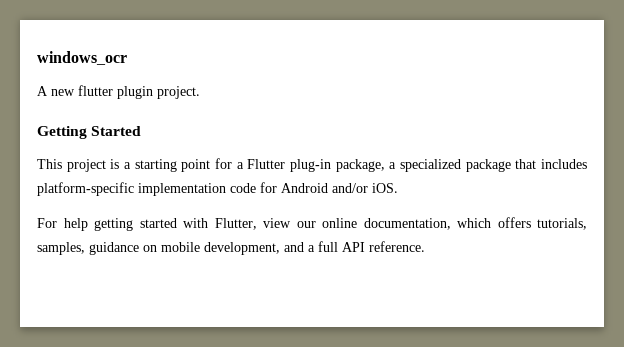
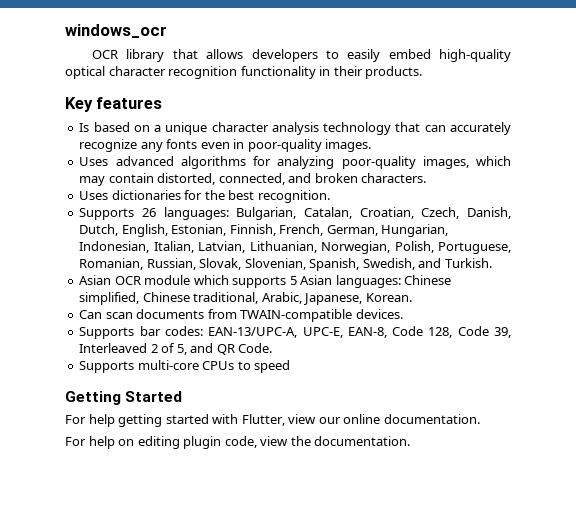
[37,85,200,99] [37,126,142,139] [37,158,588,172] [37,182,398,196] A new flutter plugin project. // Getting Started // This project is a starting point for a Flutter plug-in package, a specialized package that includes platform-specific implementation code for Android and/or iOS. -> [92,49,511,62] [65,66,423,79] [65,97,163,112] [79,122,511,135] [79,139,372,152] [79,156,511,169] [79,173,427,186] [79,190,330,203] [79,207,511,220] [79,224,449,237] [79,241,511,254] [79,258,492,271] [79,275,452,288] [79,292,412,305] [79,309,403,322] [79,326,512,339] [79,343,273,355] [79,360,291,373] [65,391,183,405] OCR library that allows developers to easily embed high-quality optical character recognition functionality in their products. // Key features // Is based on a unique character analysis technology that can accurately recognize any fonts even in poor-quality images. // Uses advanced algorithms for analyzing poor-quality images, which may contain distorted, connected, and broken characters. // Uses dictionaries for the best recognition. // Supports 26 languages: Bulgarian, Catalan, Croatian, Czech, Danish, Dutch, English, Estonian, Finnish, French, German, Hungarian, Indonesian, Italian, Latvian, Lithuanian, Norwegian, Polish, Portuguese, Romanian, Russian, Slovak, Slovenian, Spanish, Swedish, and Turkish. // Asian OCR module which supports 5 Asian languages: Chinese simplified, Chinese traditional, Arabic, Japanese, Korean. // Can scan documents from TWAIN-compatible devices. // Supports bar codes: EAN-13/UPC-A, UPC-E, EAN-8, Code 128, Code 39, Interleaved 2 of 5, and QR Code. // Supports multi-core CPUs to speed // Getting Started
[363,217,587,230] [37,241,425,255] documentation, which offers tutorials, samples, guidance on mobile development, and a full API reference. -> [383,414,480,424] [65,436,411,449] documentation. // For help on editing plugin code, view the documentation.

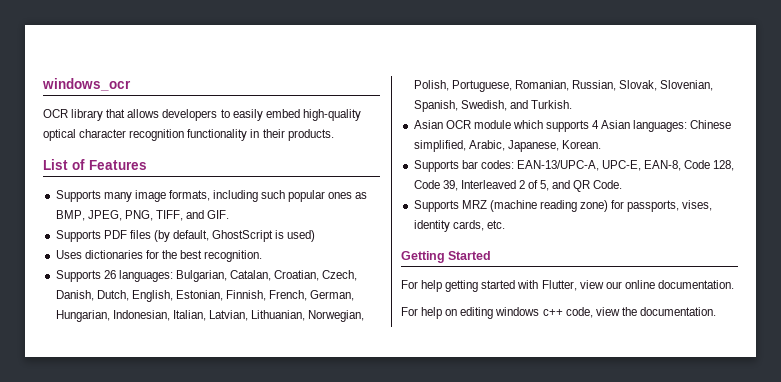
[65,97,163,112] [79,122,511,135] [79,139,372,152] [79,156,511,169] [79,173,427,186] Key features // Is based on a unique character analysis technology that can accurately recognize any fonts even in poor-quality images. // Uses advanced algorithms for analyzing poor-quality images, which may contain distorted, connected, and broken characters. -> [43,159,147,170] [55,190,368,202] [55,210,230,221] [55,230,316,242] List of Features // Supports many image formats, including such popular ones as BMP, JPEG, PNG, TIFF, and GIF. // Supports PDF files (by default, GhostScript is used)
[289,276,297,285] 5 -> [592,120,600,129] 4
[142,292,259,304] Chinese traditional, -> (466, 146) none
[79,309,403,322] // Can scan documents from TWAIN-compatible devices. -> (601, 144) none
[137,360,291,373] multi-core CPUs to speed -> [461,200,713,212] [413,220,505,232] MRZ (machine reading zone) for passports, vises, identity cards, etc.
[183,436,222,449] plugin -> [495,307,563,316] windows c++

